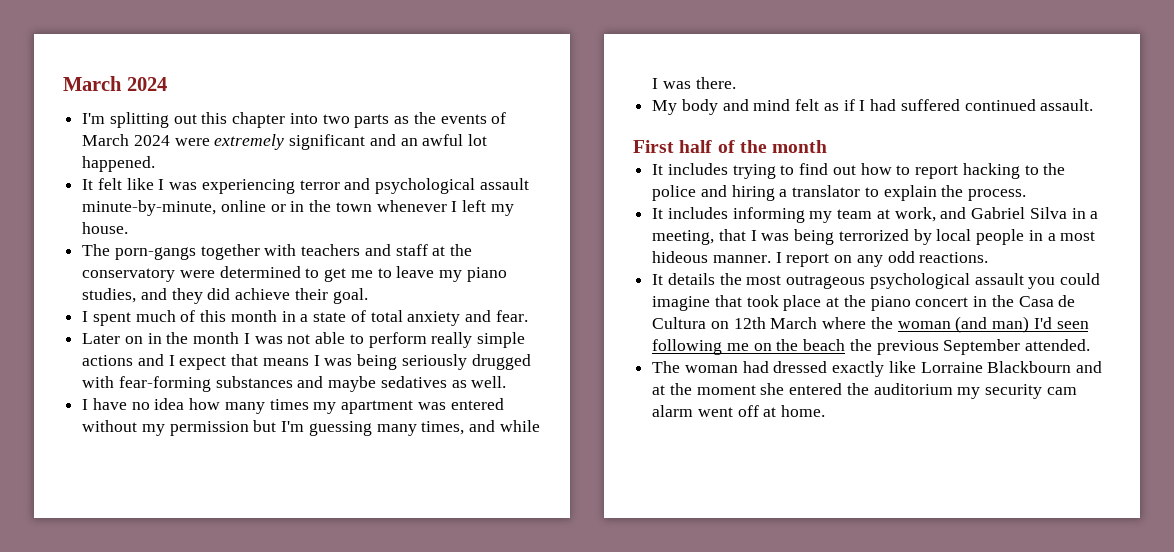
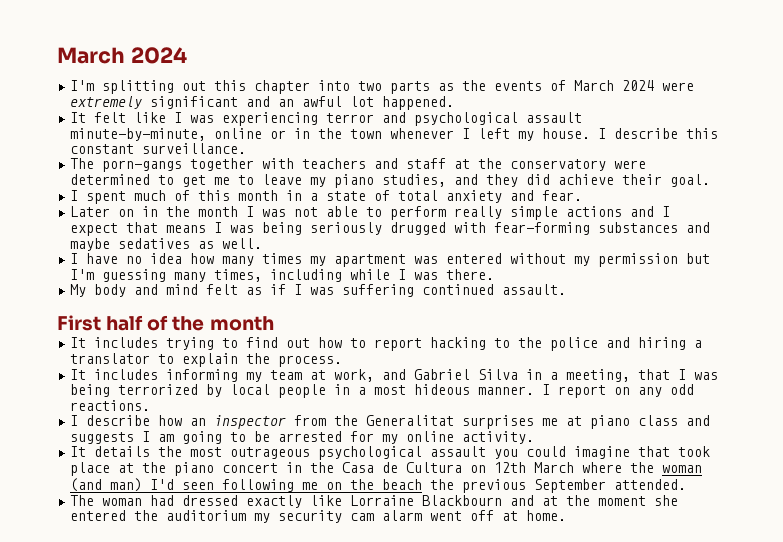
(129, 228) none -> [598,128,719,139] [70,143,247,154] I describe this constant surveillance.
[469,420,496,432] and -> [270,269,343,282] including
[870,99,960,111] had suffered -> [310,284,415,297] was suffering
(989, 257) none -> [70,415,711,429] [70,431,535,444] // I describe how an inspector from the Generalitat surprises me at piano class and suggests I am going to be arrested for my online activity.

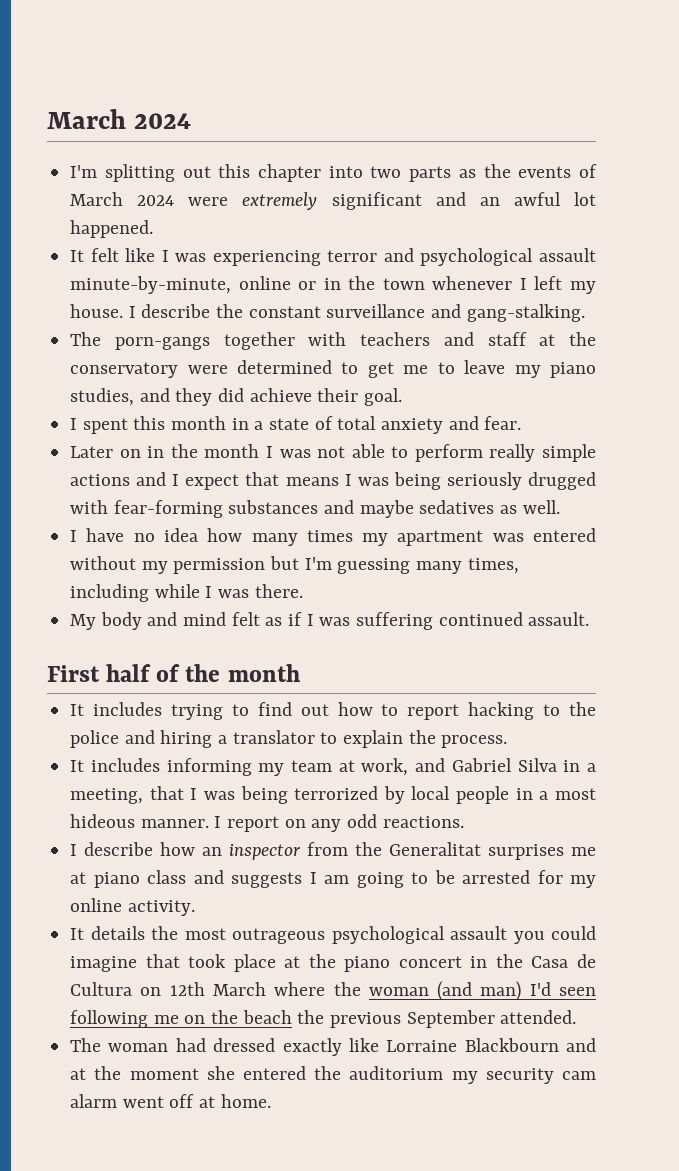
[686,128,719,139] [70,143,247,154] this constant surveillance. -> [216,304,585,322] the constant surveillance and gang-stalking.
[134,190,191,201] much of -> (128, 426) none

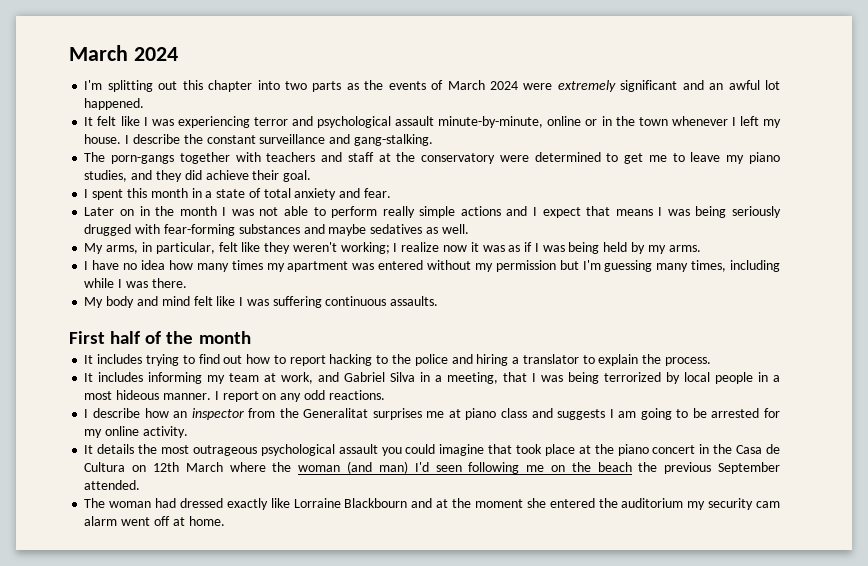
(560, 507) none -> [84,242,701,254] // My arms, in particular, felt like they weren't working; I realize now it was as if I was being held by my arms.
[265,612,303,626] as if -> [216,296,236,306] like
[438,612,590,626] continued assault. -> [325,296,439,306] continuous assaults.

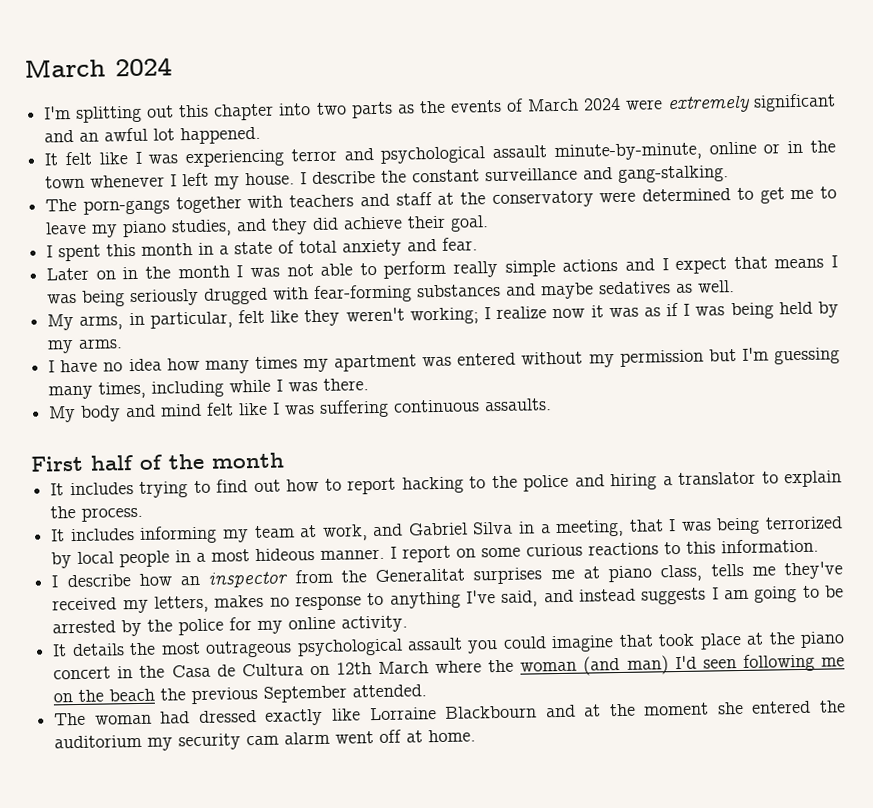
[280,390,385,402] any odd reactions. -> [481,538,820,558] some curious reactions to this information.
[501,408,553,418] class and -> [660,561,843,582] [52,588,636,614] class, tells me they've received my letters, makes no response to anything I've said, and instead
(760, 413) none -> [121,618,225,637] by the police

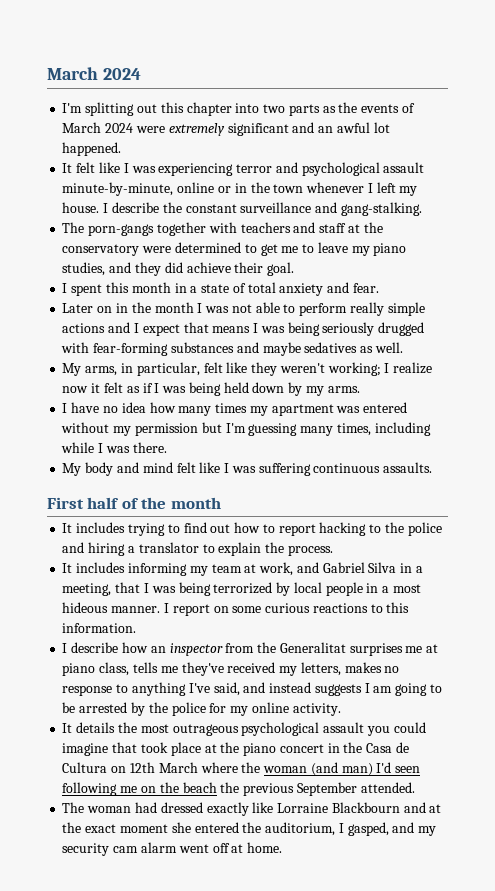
[608,307,639,318] was -> [103,382,123,393] felt
(813, 308) none -> [252,382,285,393] down
(636, 710) none -> [85,824,117,833] exact
[54,734,143,749] auditorium -> [265,822,415,836] auditorium, I gasped, and

